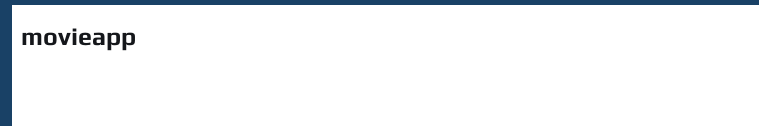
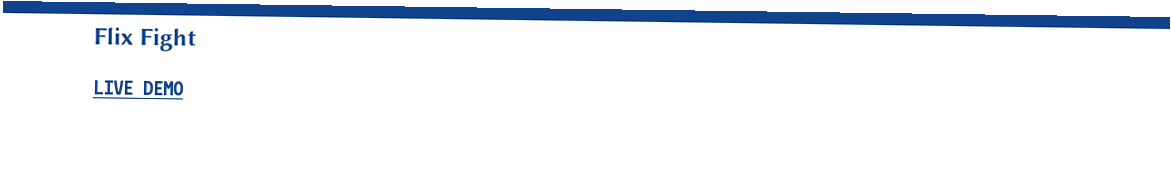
[21,28,136,51] movieapp -> [93,27,198,52] [92,80,184,96] Flix Fight // LIVE DEMO

